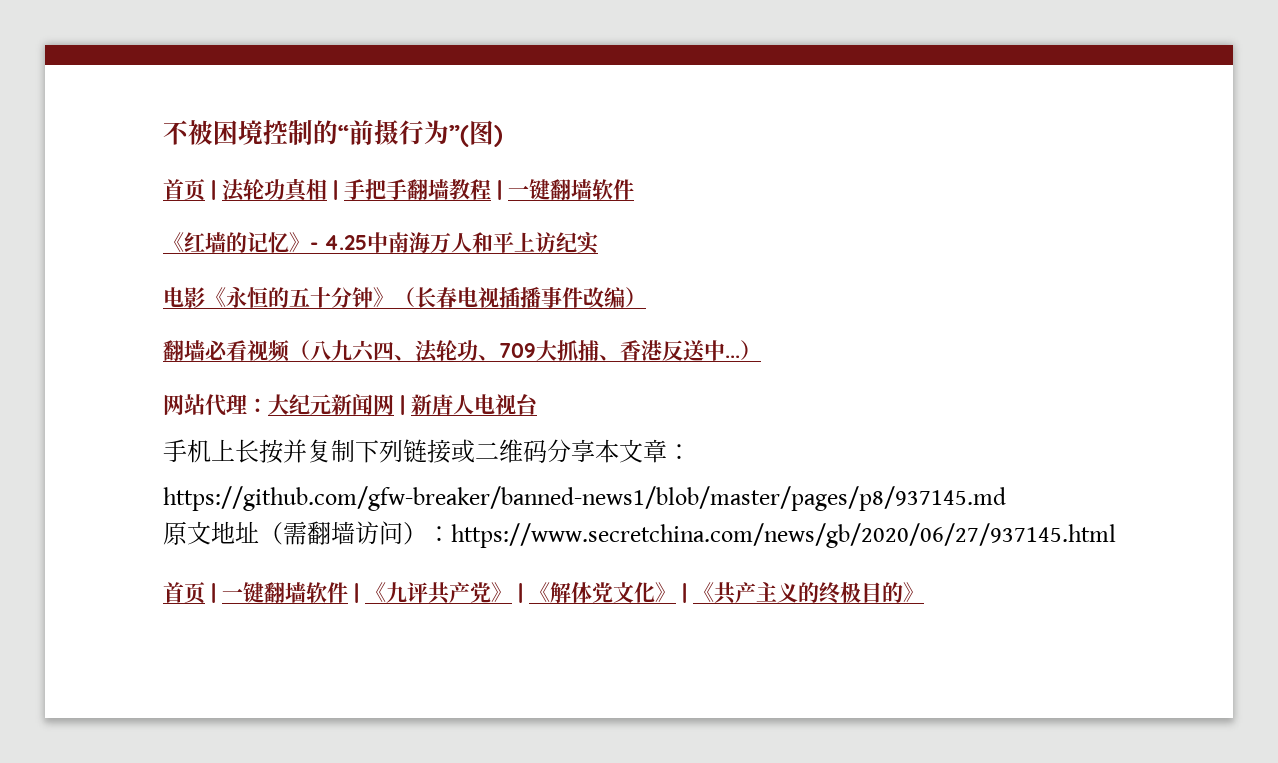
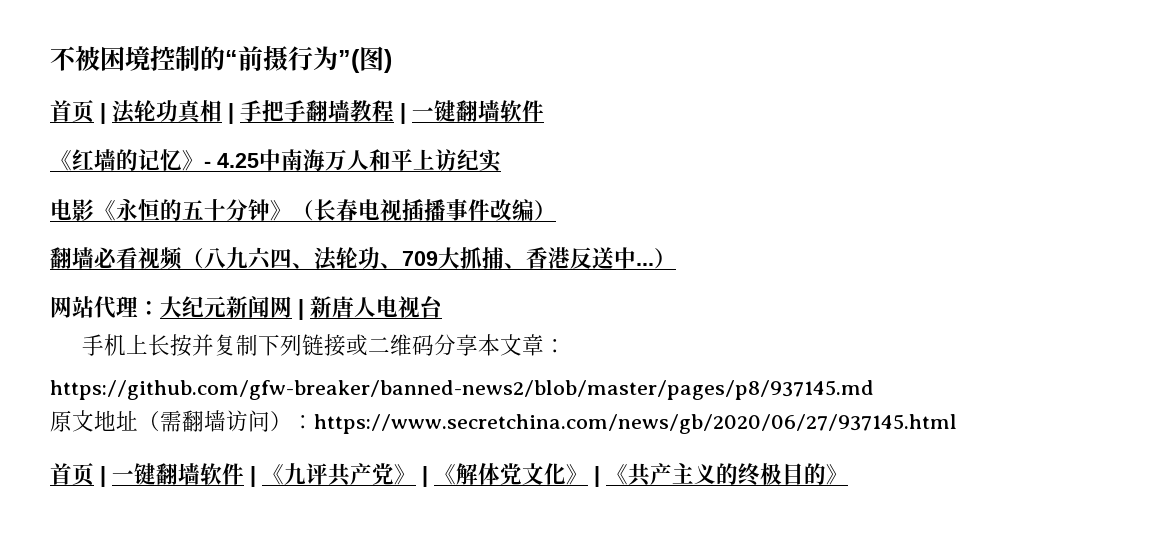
[163,486,1006,511] https://github.com/gfw-breaker/banned-news1/blob/master/pages/p8/937145.md -> [50,380,874,400] https://github.com/gfw-breaker/banned-news2/blob/master/pages/p8/937145.md

